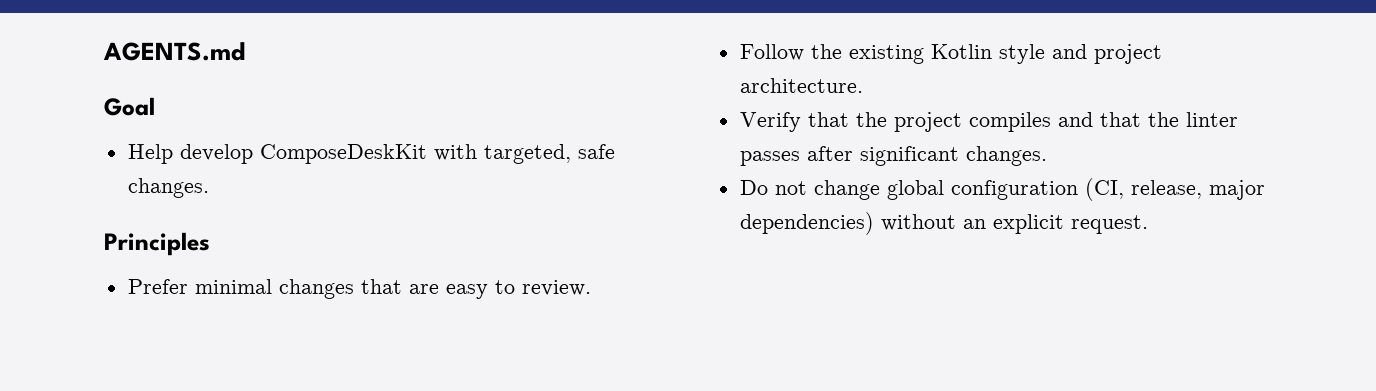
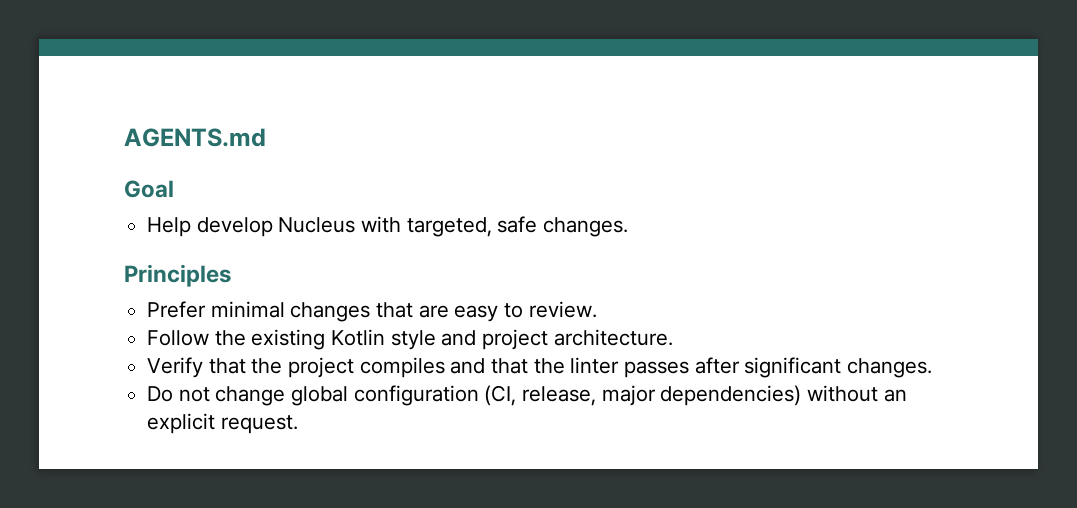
[259,144,427,164] ComposeDeskKit -> [278,217,356,233] Nucleus

